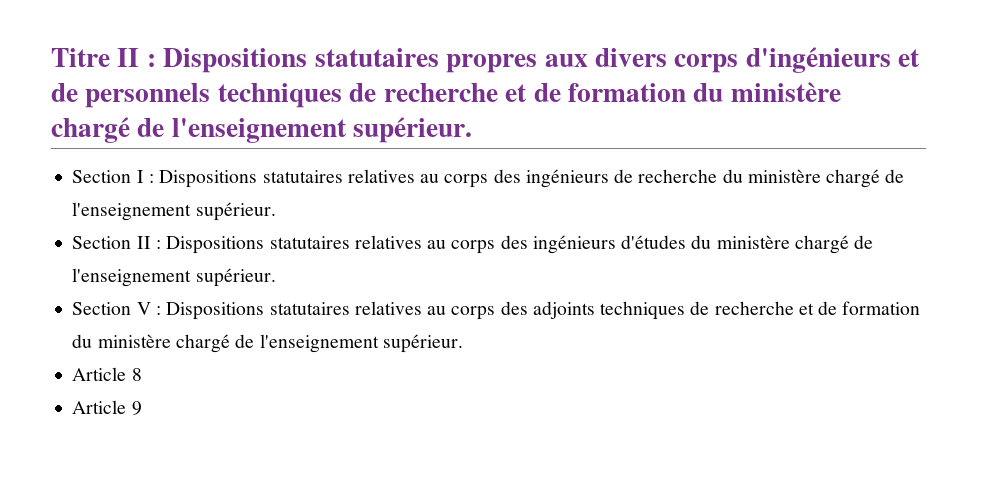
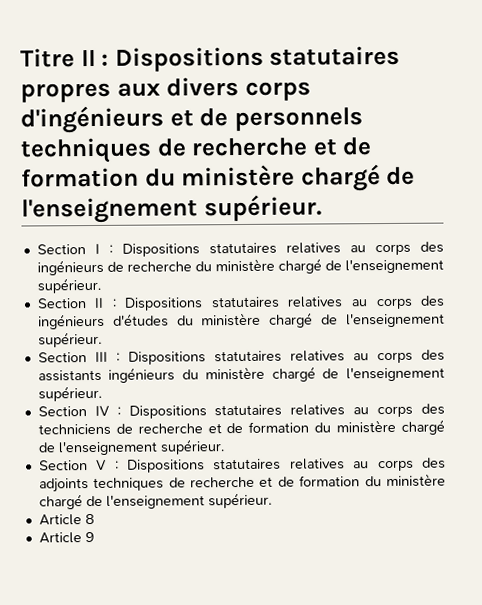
(276, 277) none -> [37,349,446,365] [37,366,445,383] [37,385,102,402] [37,403,446,419] [37,419,446,436] [37,439,225,456] // Section III : Dispositions statutaires relatives au corps des assistants ingénieurs du ministère chargé de l'enseignement supérieur. // Section IV : Dispositions statutaires relatives au corps des techniciens de recherche et de formation du ministère chargé de l'enseignement supérieur.

